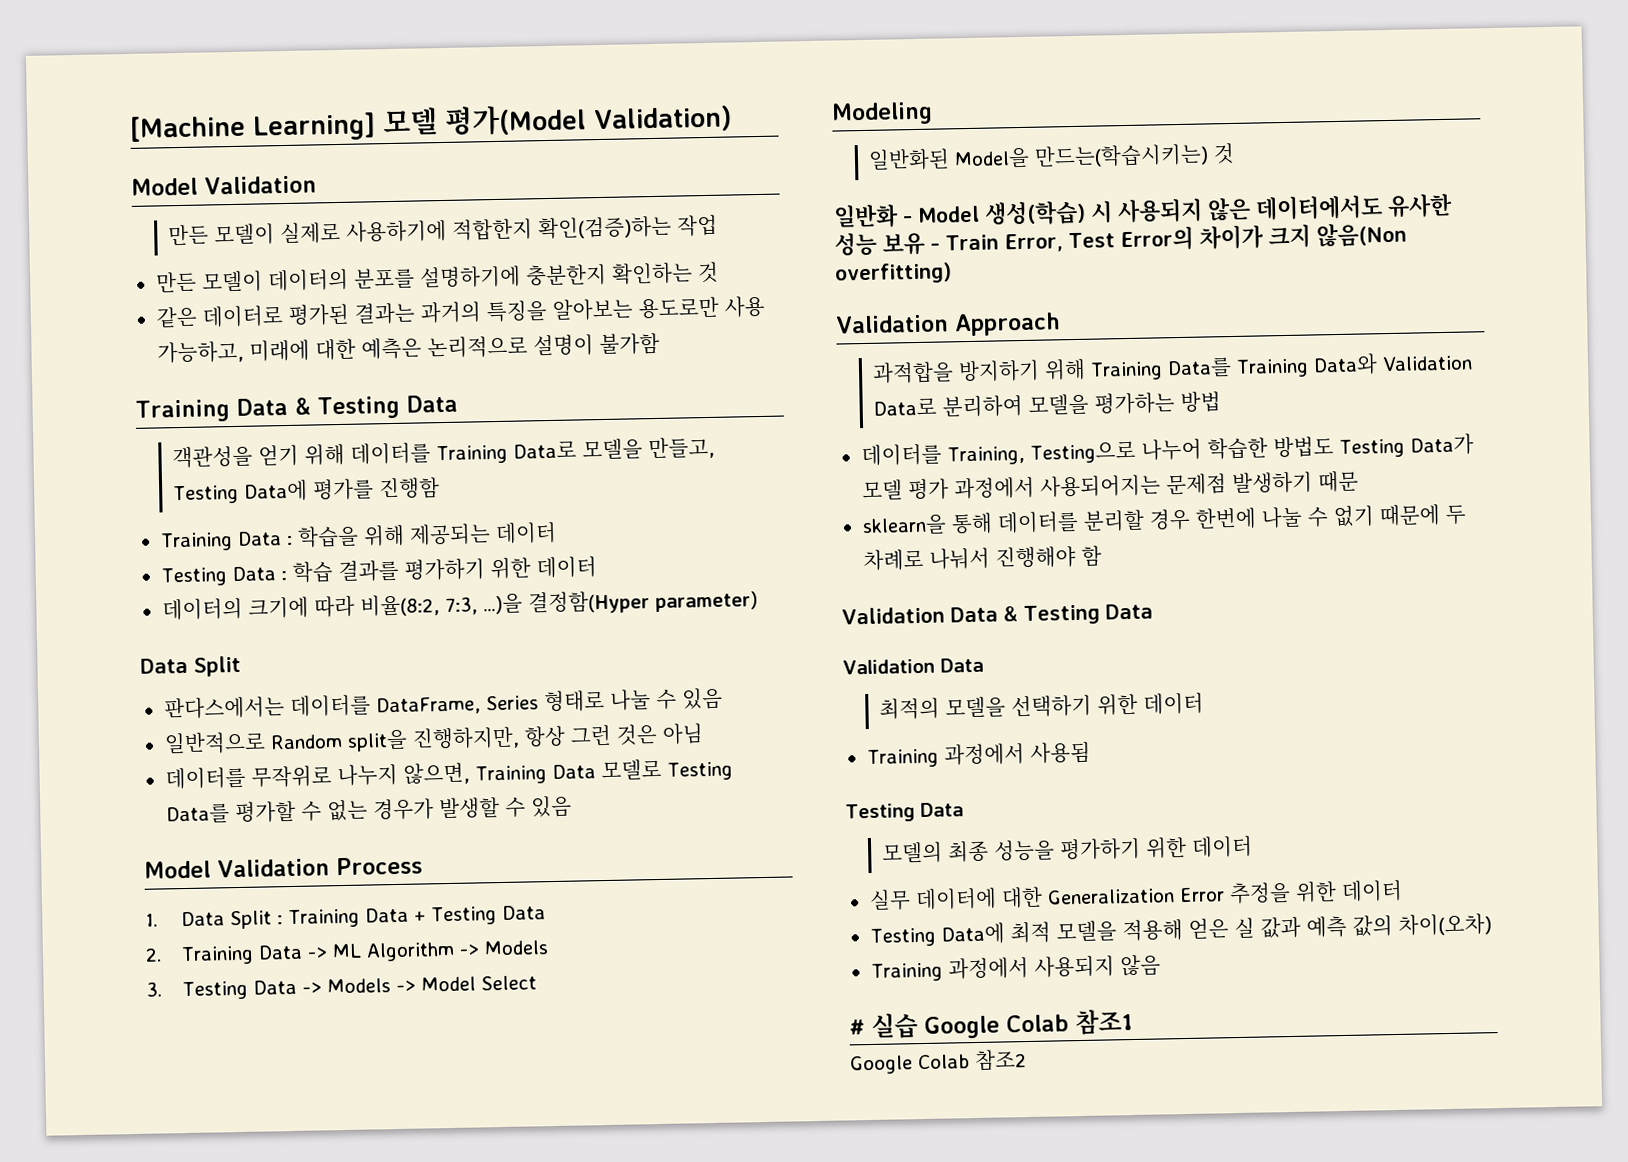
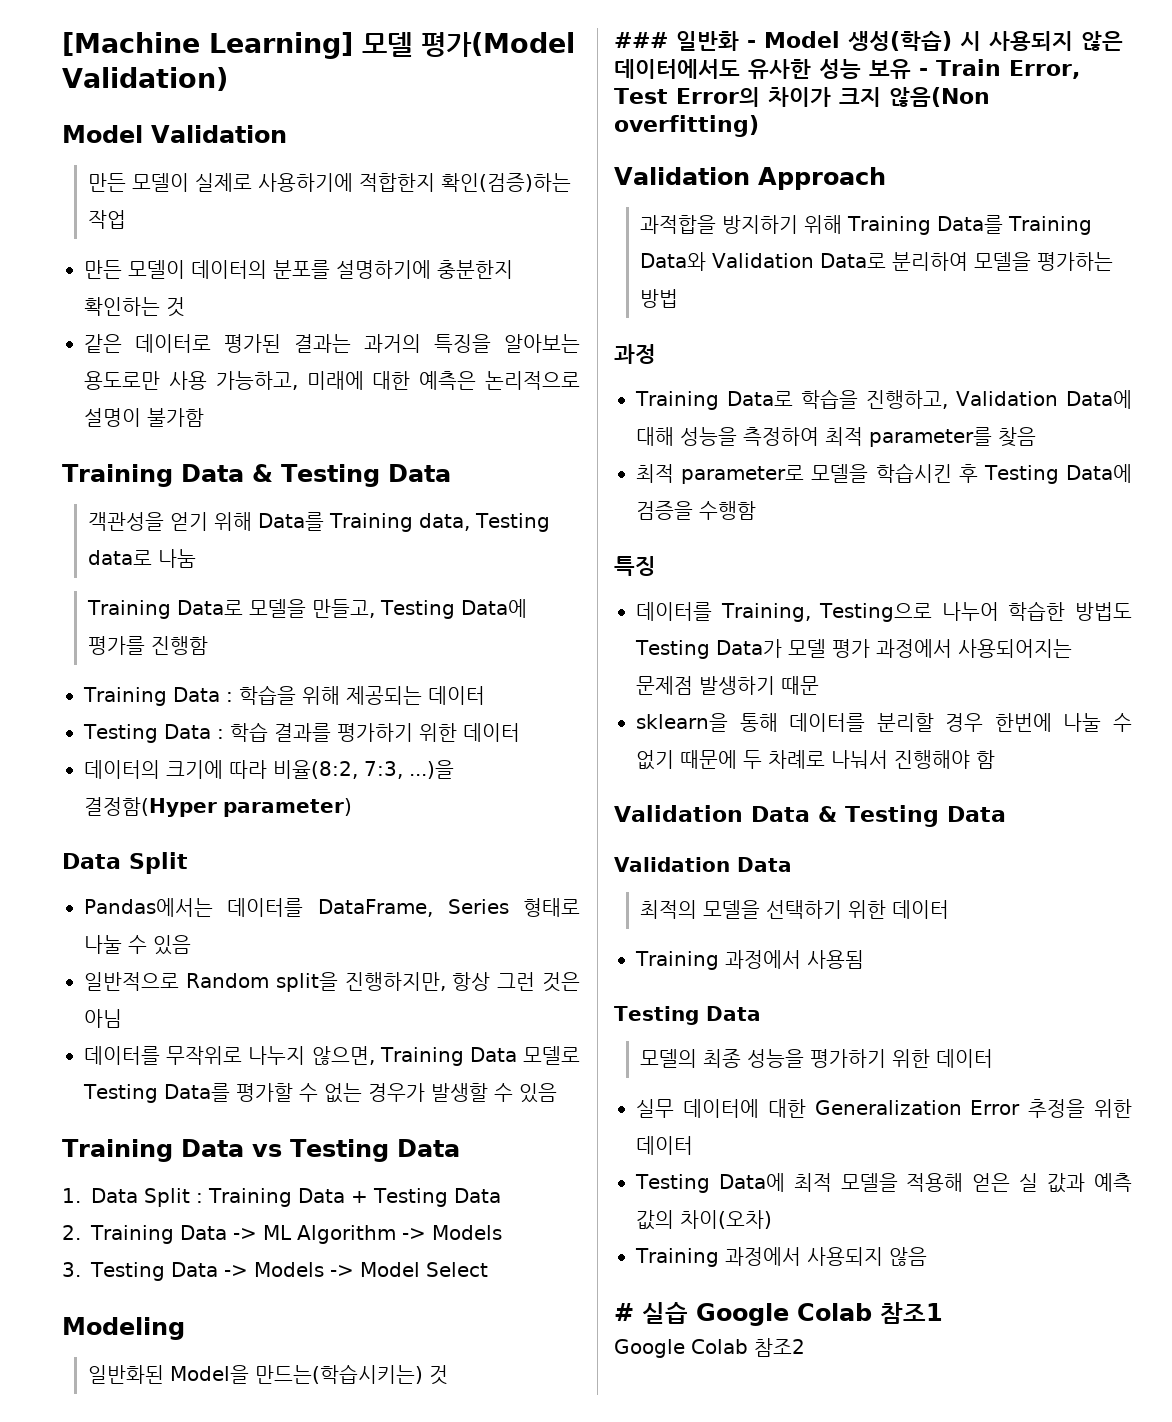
[350,442,432,465] 데이터를 -> [258,512,551,532] [88,549,197,568] Data를 Training data, Testing data로 나눔 //
[163,696,285,720] 판다스에서는 -> [84,898,213,917] Pandas에서는
[144,856,423,879] Model Validation Process -> [62,1139,460,1162] Training Data vs Testing Data
(1236, 153) none -> [614,32,668,48] ###
(1222, 401) none -> [614,344,656,364] [635,389,1132,410] [636,427,1036,447] [636,463,1132,484] [636,501,756,520] [614,556,656,576] // 과정 // Training Data로 학습을 진행하고, Validation Data에 대해 성능을 측정하여 최적 parameter를 찾음 // 최적 parameter로 모델을 학습시킨 후 Testing Data에 검증을 수행함 // 특징

